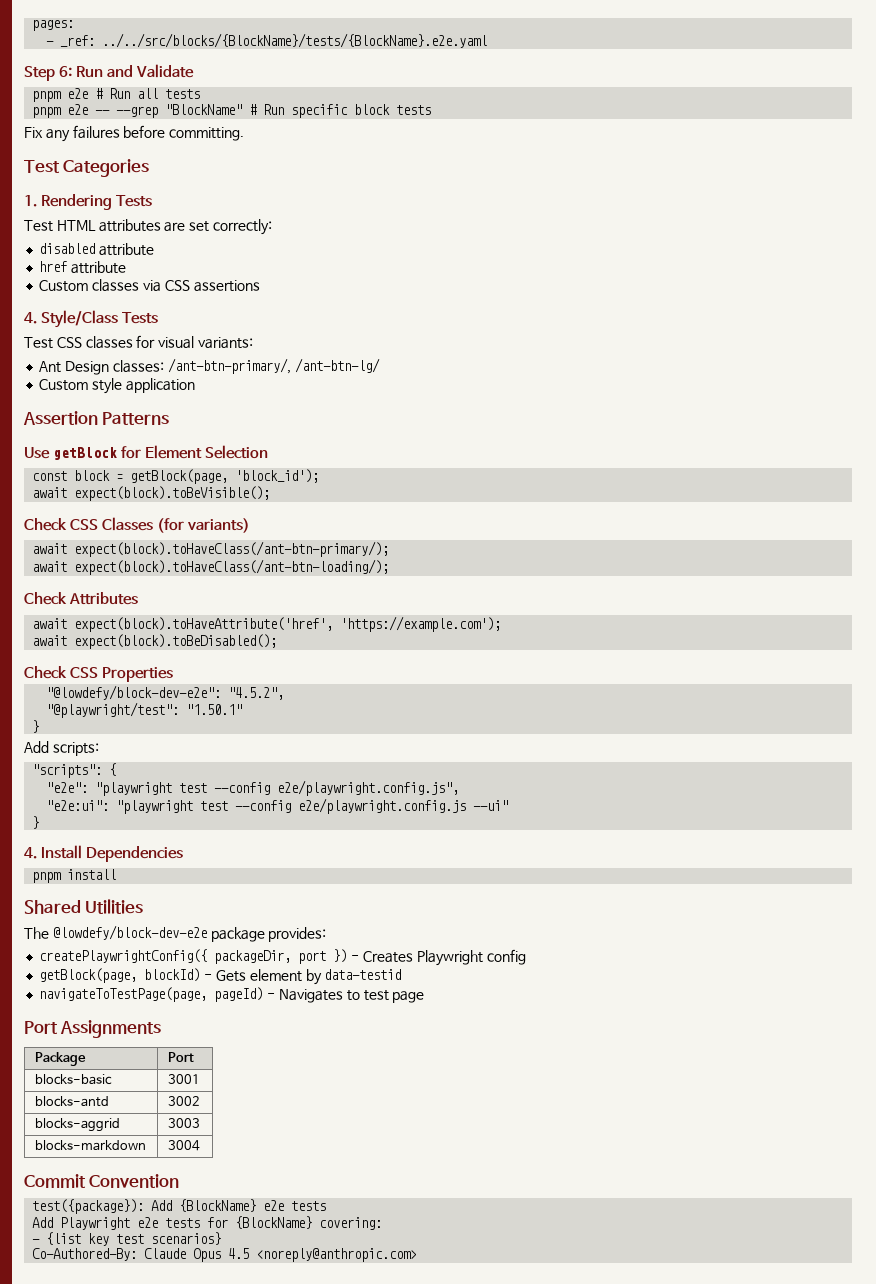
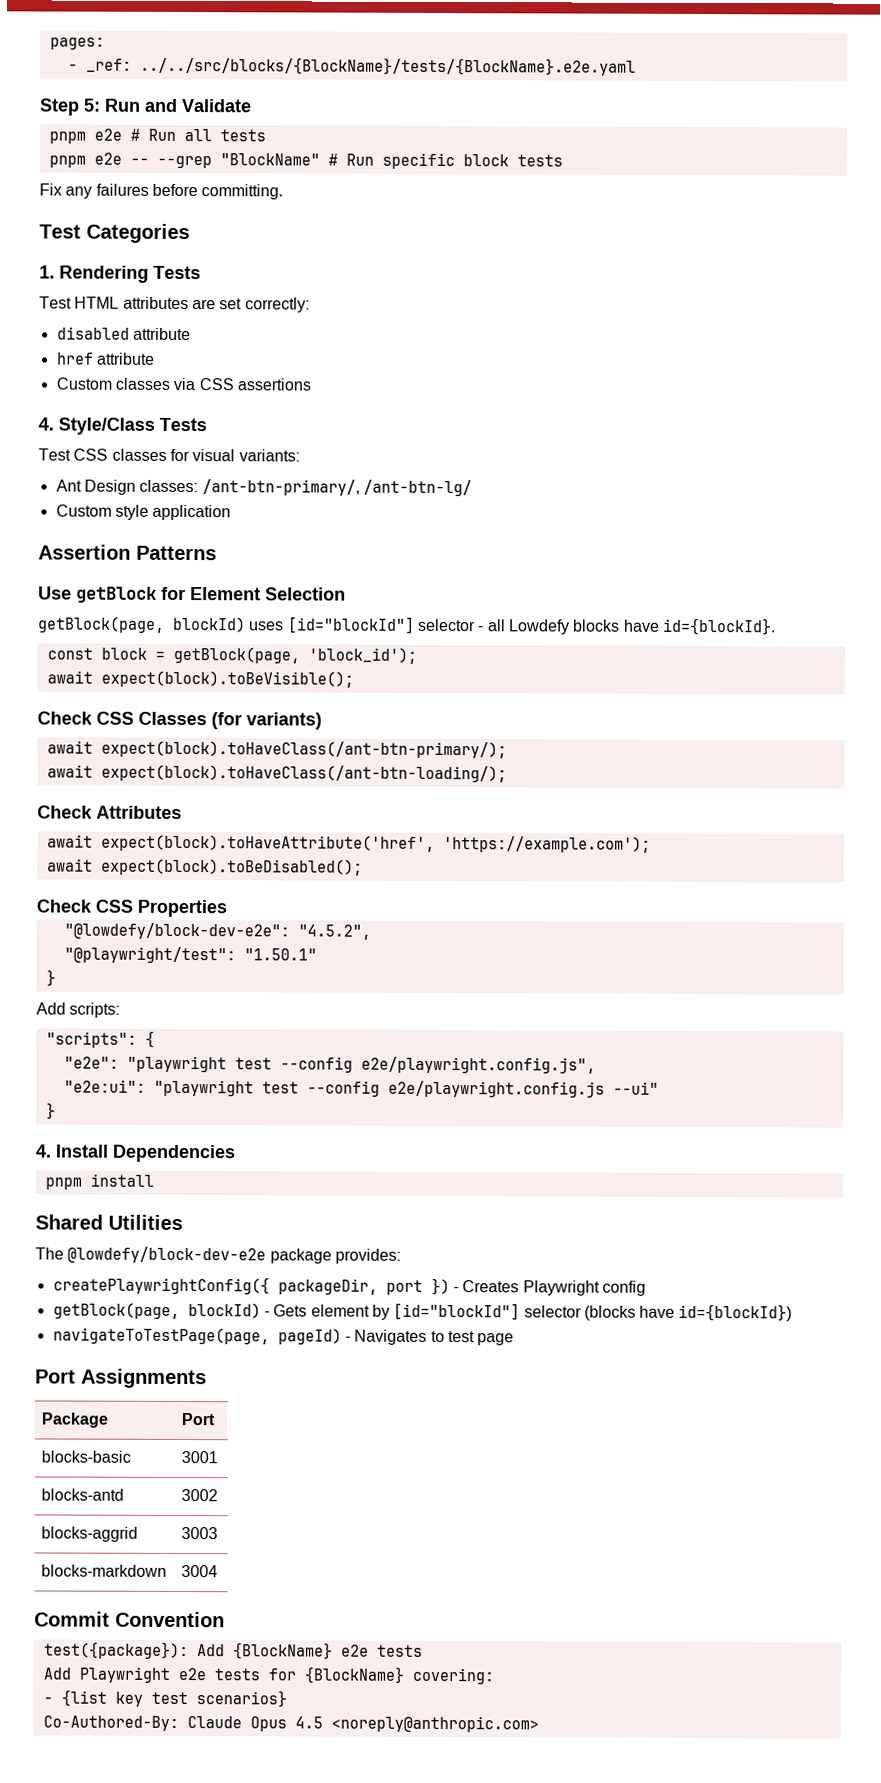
[59,66,73,77] 6: -> [83,98,101,112] 5:
(269, 452) none -> [37,616,776,636] // getBlock(page, blockId) uses [id="blockId"] selector - all Lowdefy blocks have id={blockId}.
[324,969,402,980] data-testid -> [393,1302,793,1322] [id="blockId"] selector (blocks have id={blockId})

